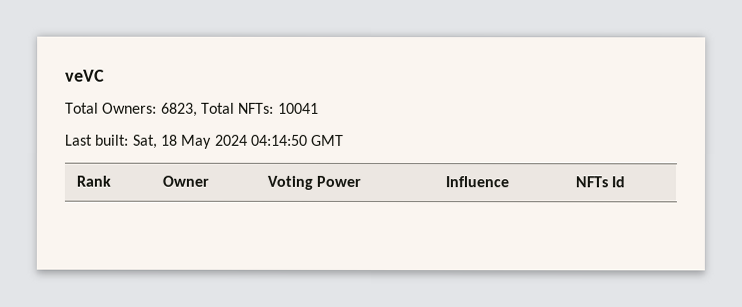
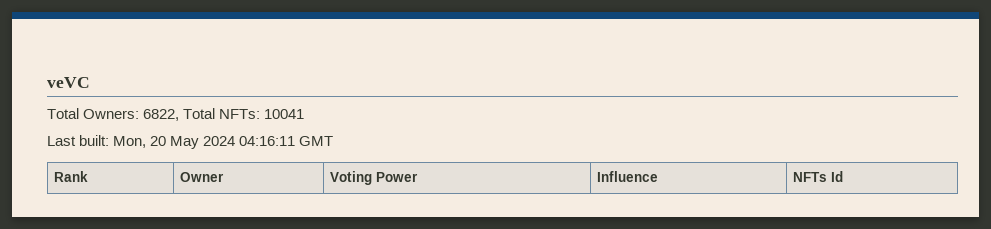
[160,102,198,117] 6823, -> [143,109,180,121] 6822,
[132,134,178,149] Sat, 18 -> [113,136,167,148] Mon, 20
[250,134,308,146] 04:14:50 -> [239,136,296,146] 04:16:11

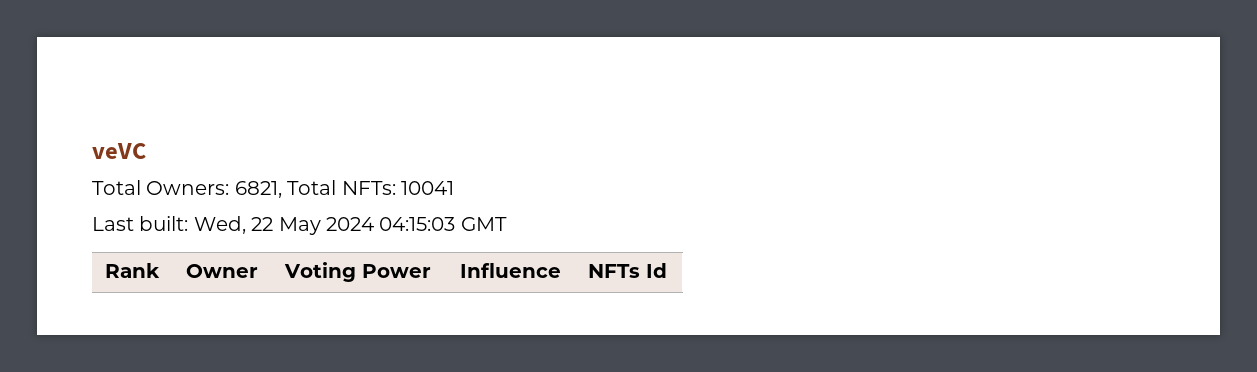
[143,109,180,121] 6822, -> [234,181,282,198] 6821,
[113,136,167,148] Mon, 20 -> [193,216,274,234] Wed, 22
[239,136,296,146] 04:16:11 -> [379,217,456,231] 04:15:03

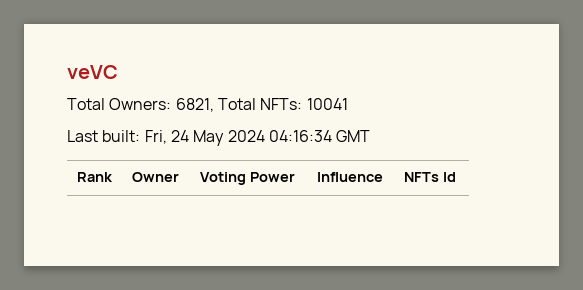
[193,216,274,234] Wed, 22 -> [144,130,189,144] Fri, 24
[379,217,456,231] 04:15:03 -> [268,130,332,142] 04:16:34

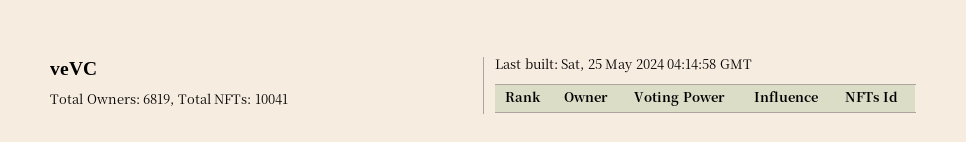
[175,98,214,112] 6821, -> [143,94,175,106] 6819,
[144,130,189,144] Fri, 24 -> [561,59,602,71] Sat, 25
[268,130,332,142] 04:16:34 -> [667,59,717,70] 04:14:58

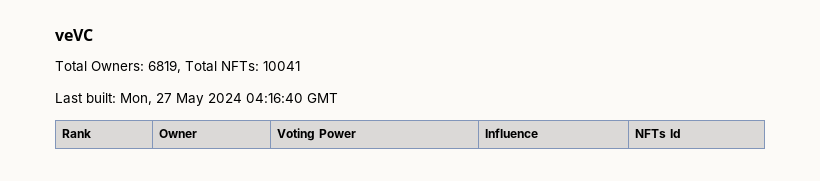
[561,59,602,71] Sat, 25 -> [120,93,172,105] Mon, 27
[667,59,717,70] 04:14:58 -> [246,93,303,103] 04:16:40

